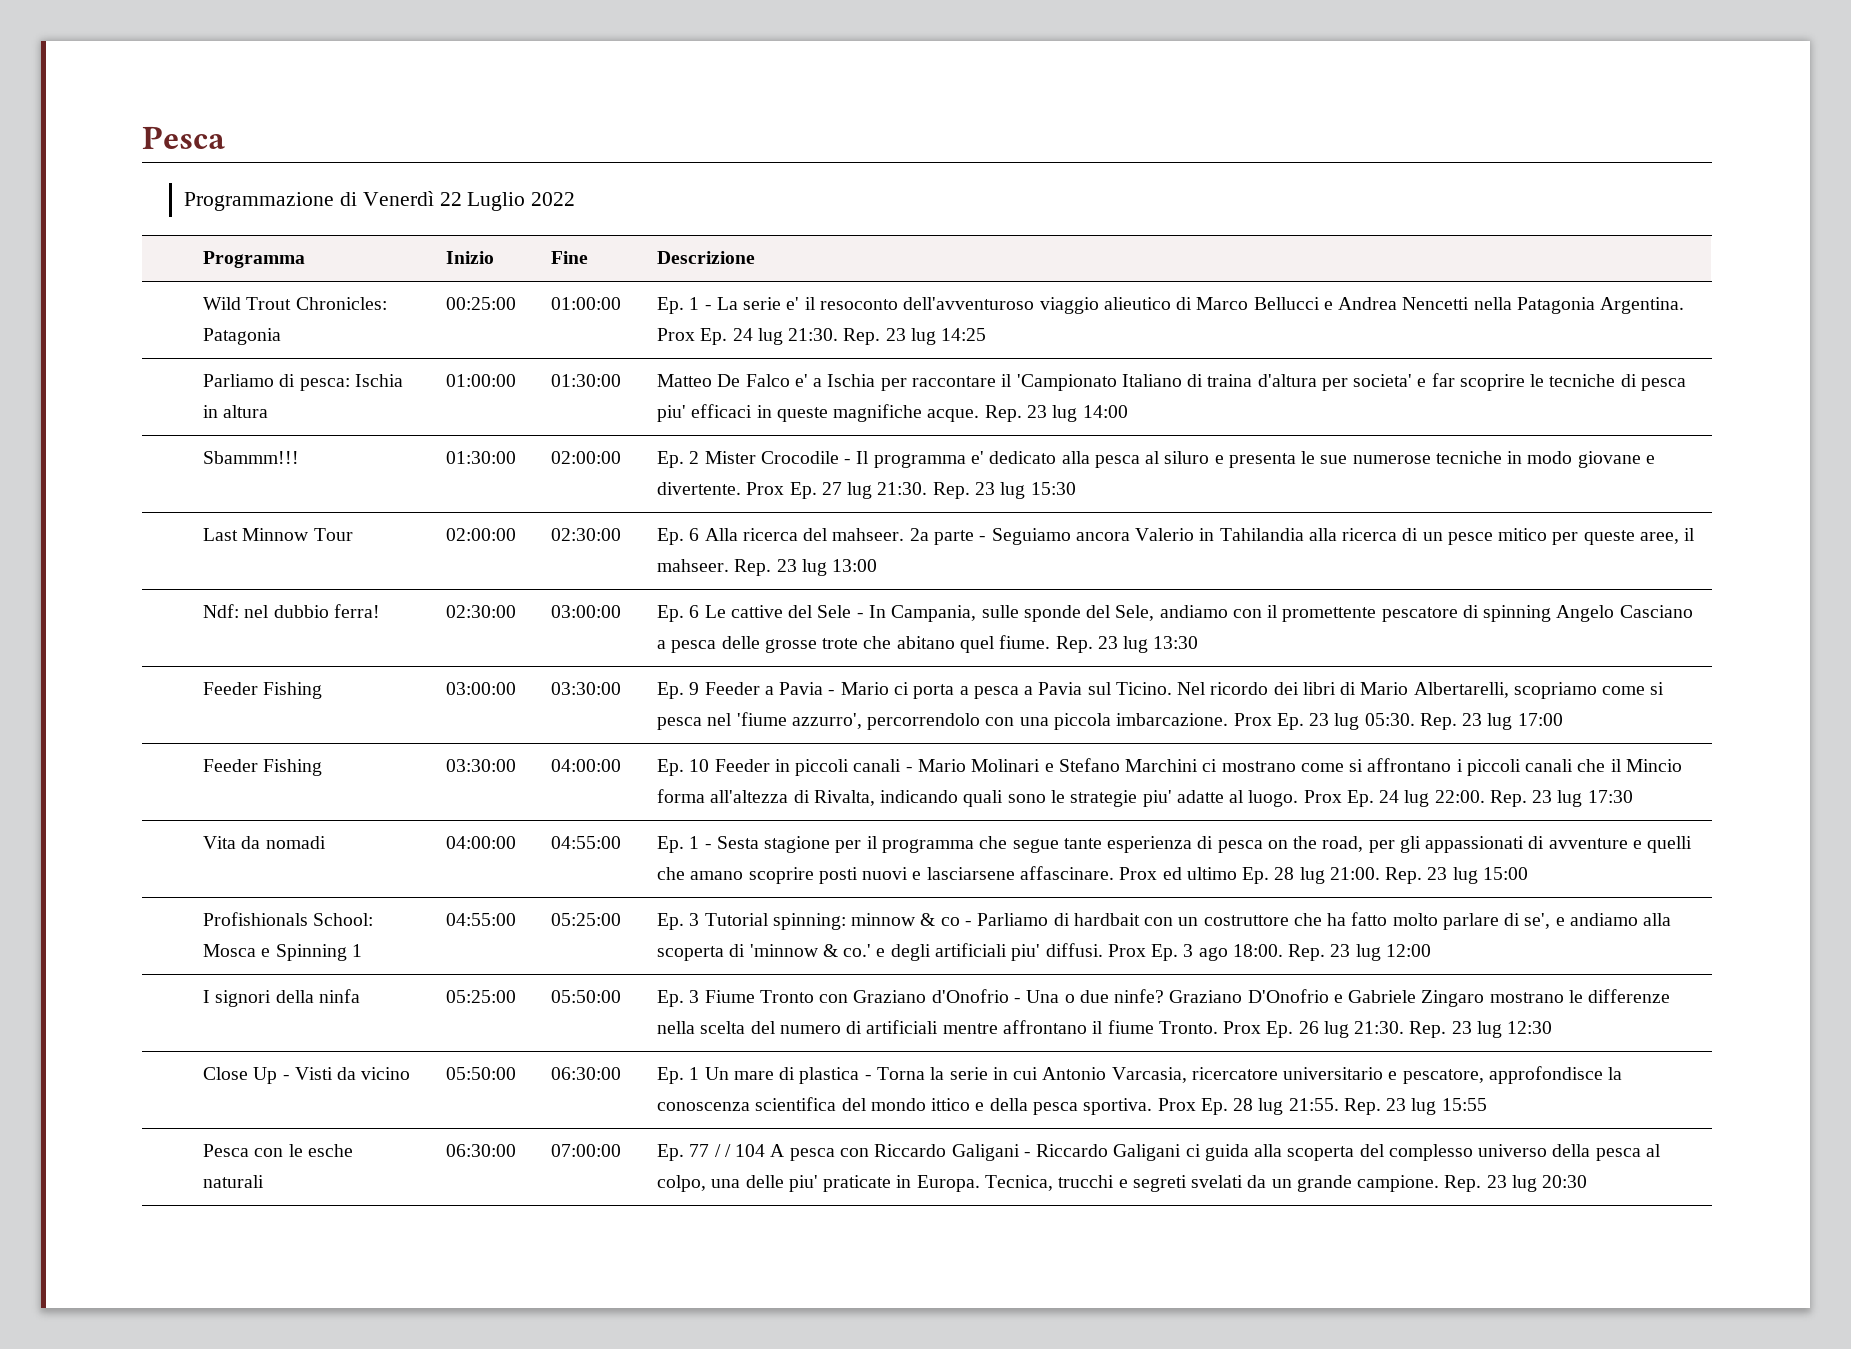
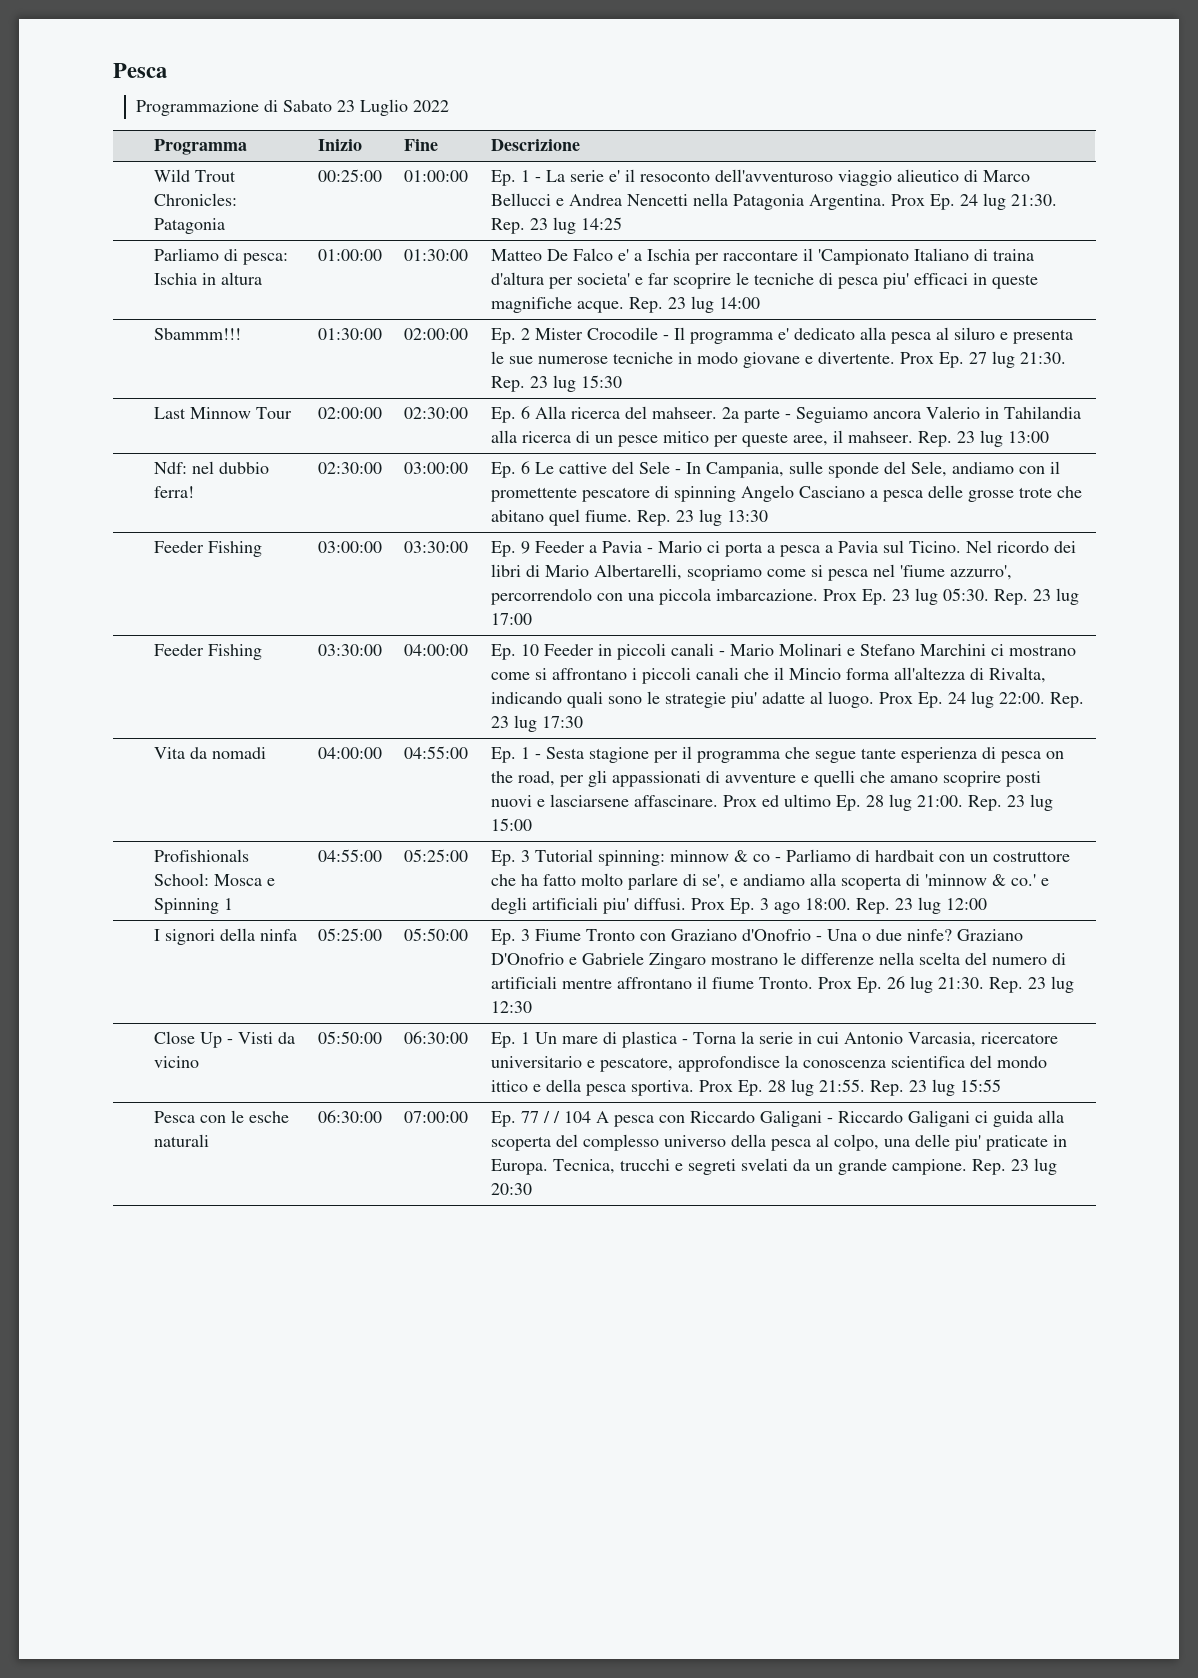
[362,191,462,206] Venerdì 22 -> [283,100,356,112] Sabato 23

